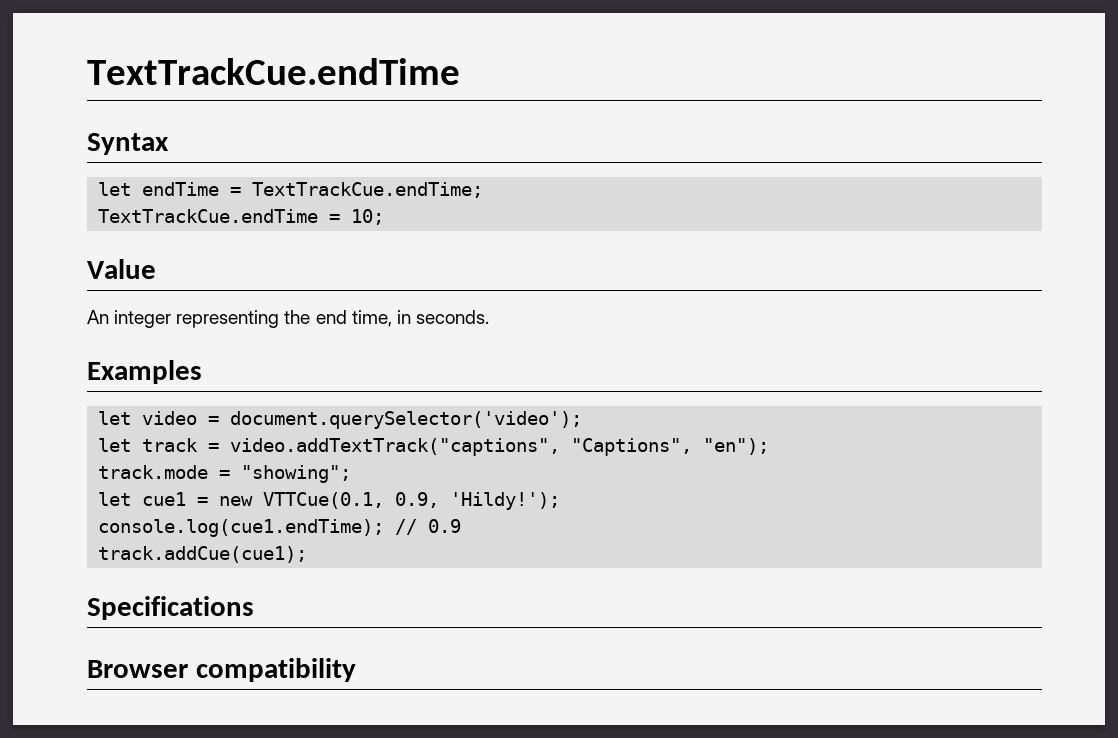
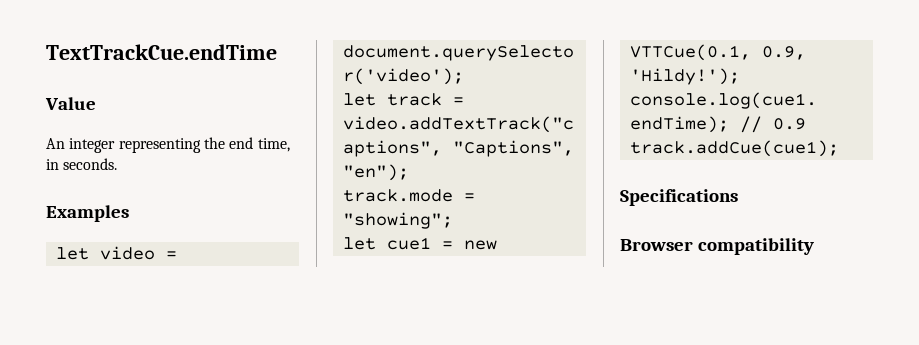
[87,58,460,85] [87,133,169,155] [98,182,484,198] [98,209,385,225] TextTrackCue.endTime // Syntax // let endTime = TextTrackCue.endTime; // TextTrackCue.endTime = 10; -> [46,44,277,60] TextTrackCue.endTime

